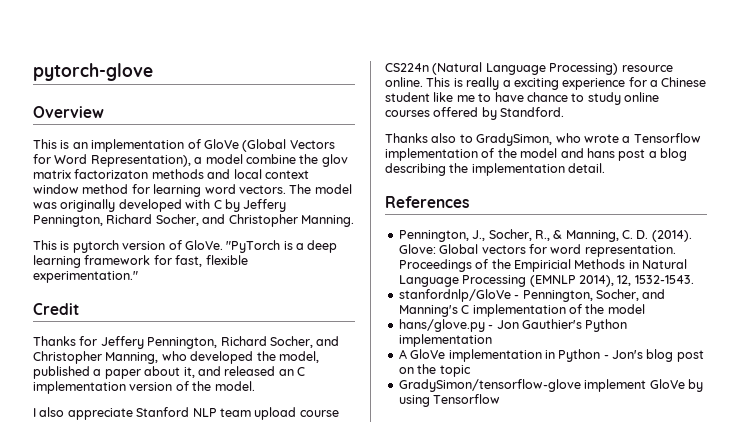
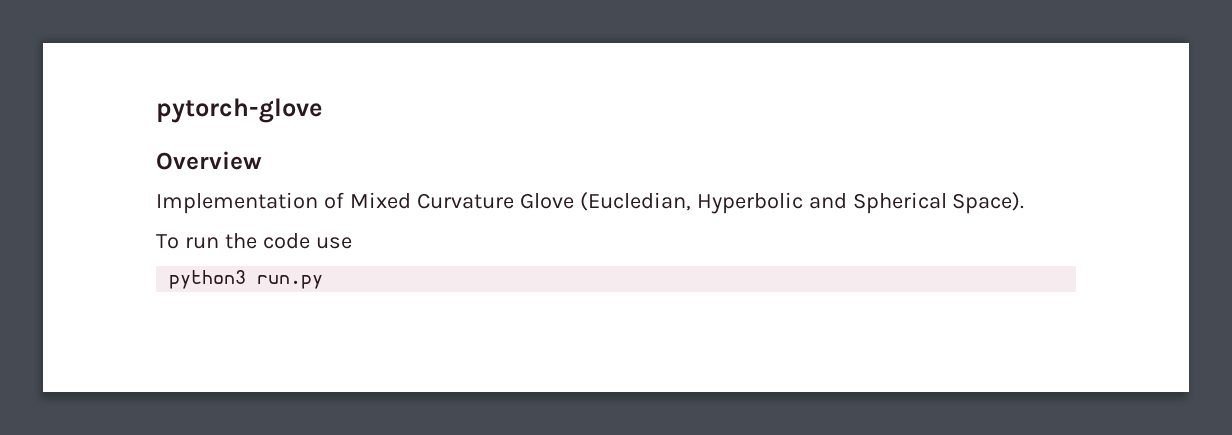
[33,139,335,152] [33,154,348,167] [33,169,309,179] [33,184,352,197] [33,199,287,212] [33,214,354,227] [33,240,338,253] [33,255,248,268] [33,271,138,283] [33,303,79,315] [33,336,340,349] [33,351,319,364] [33,366,305,379] [33,381,255,394] [33,407,339,420] [385,62,673,75] [385,77,707,90] [385,92,659,105] [385,107,565,120] [385,133,701,146] [385,148,687,161] [385,163,606,176] [385,196,469,208] [398,229,692,242] [398,244,676,257] [398,259,687,272] [398,275,694,287] [398,289,666,302] [398,304,645,317] [398,319,628,332] [398,334,492,347] [398,349,704,362] [398,364,471,377] [398,379,703,392] [398,394,501,407] This is an implementation of GloVe (Global Vectors for Word Representation), a model combine the glov matrix factorizaton methods and local context window method for learning word vectors. The model was originally developed with C by Jeffery Pennington, Richard Socher, and Christopher Manning. // This is pytorch version of GloVe. "PyTorch is a deep learning framework for fast, flexible experimentation." // Credit // Thanks for Jeffery Pennington, Richard Socher, and Christopher Manning, who developed the model, published a paper about it, and released an C implementation version of the model. // I also appreciate Stanford NLP team upload course CS224n (Natural Language Processing) resource online. This is really a exciting experience for a Chinese student like me to have chance to study online courses offered by Standford. // Thanks also to GradySimon, who wrote a Tensorflow implementation of the model and hans post a blog describing the implementation detail. // References // Pennington, J., Socher, R., & Manning, C. D. (2014). Glove: Global vectors for word representation. Proceedings of the Empiricial Methods in Natural Language Processing (EMNLP 2014), 12, 1532-1543. // stanfordnlp/GloVe - Pennington, Socher, and Manning's C implementation of the model // hans/glove.py - Jon Gauthier's Python implementation // A GloVe implementation in Python - Jon's blog post on the topic // GradySimon/tensorflow-glove implement GloVe by using Tensorflow -> [156,192,1025,214] [156,233,352,249] [169,270,324,289] Implementation of Mixed Curvature Glove (Eucledian, Hyperbolic and Spherical Space). // To run the code use // python3 run.py

